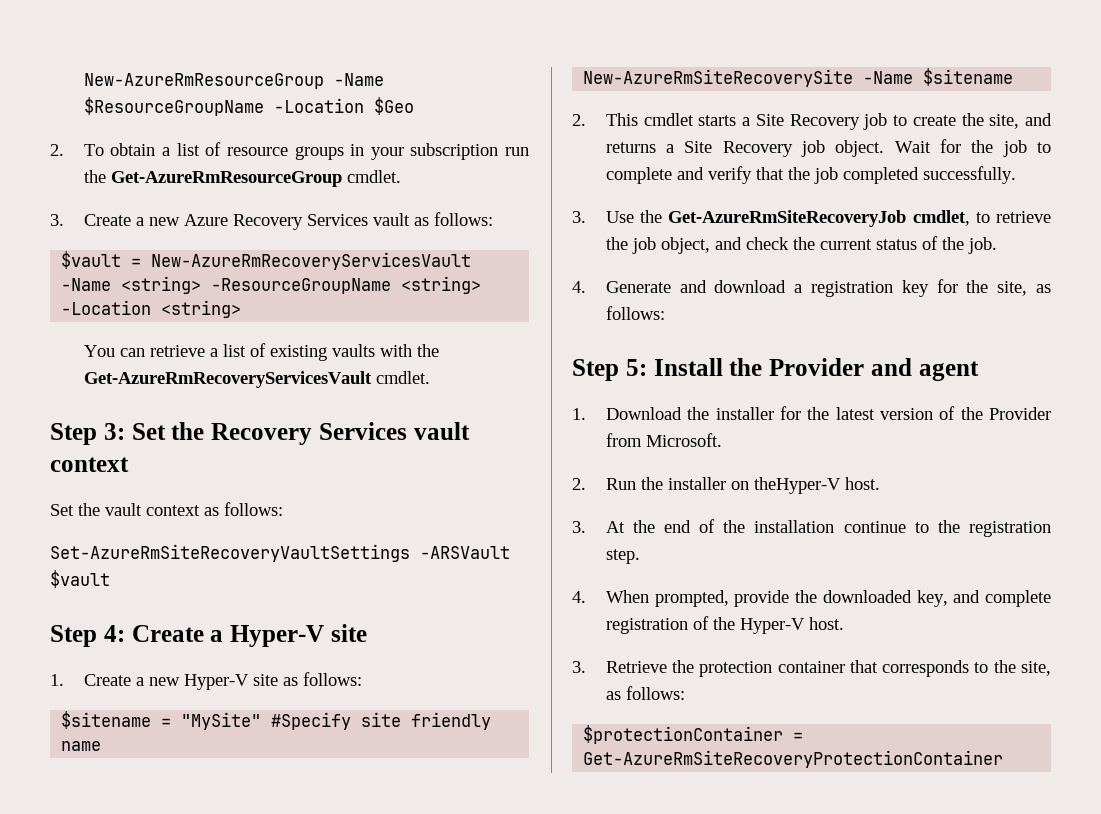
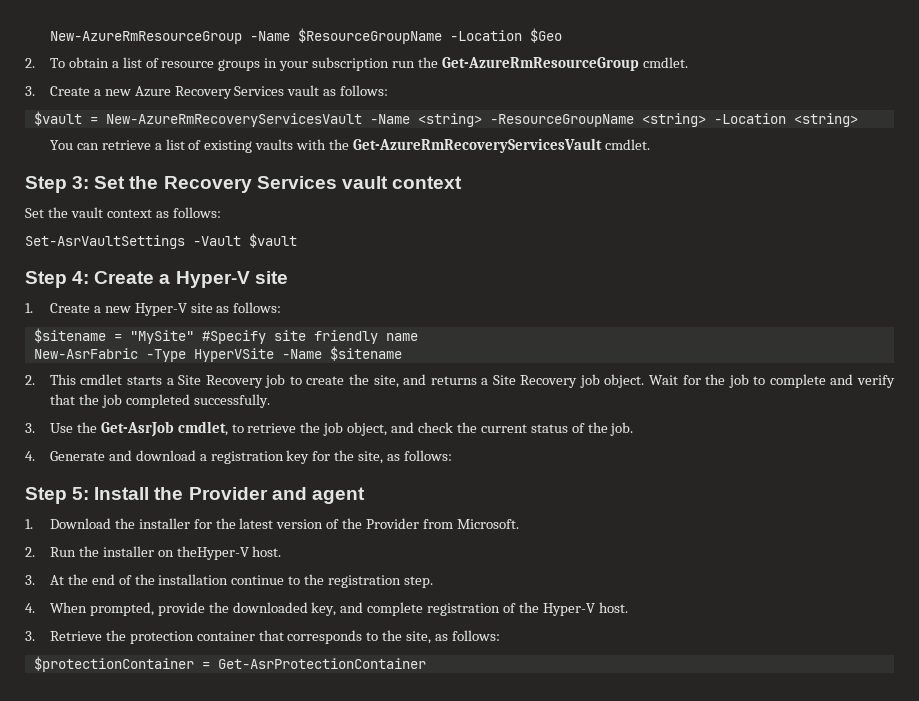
[50,544,510,562] Set-AzureRmSiteRecoveryVaultSettings -ARSVault -> [25,235,241,249] Set-AsrVaultSettings -Vault
[583,69,854,87] New-AzureRmSiteRecoverySite -> [33,348,274,362] New-AsrFabric -Type HyperVSite
[668,210,907,227] Get-AzureRmSiteRecoveryJob -> [100,421,174,437] Get-AsrJob
[583,750,1004,768] Get-AzureRmSiteRecoveryProtectionContainer -> [217,658,426,669] Get-AsrProtectionContainer

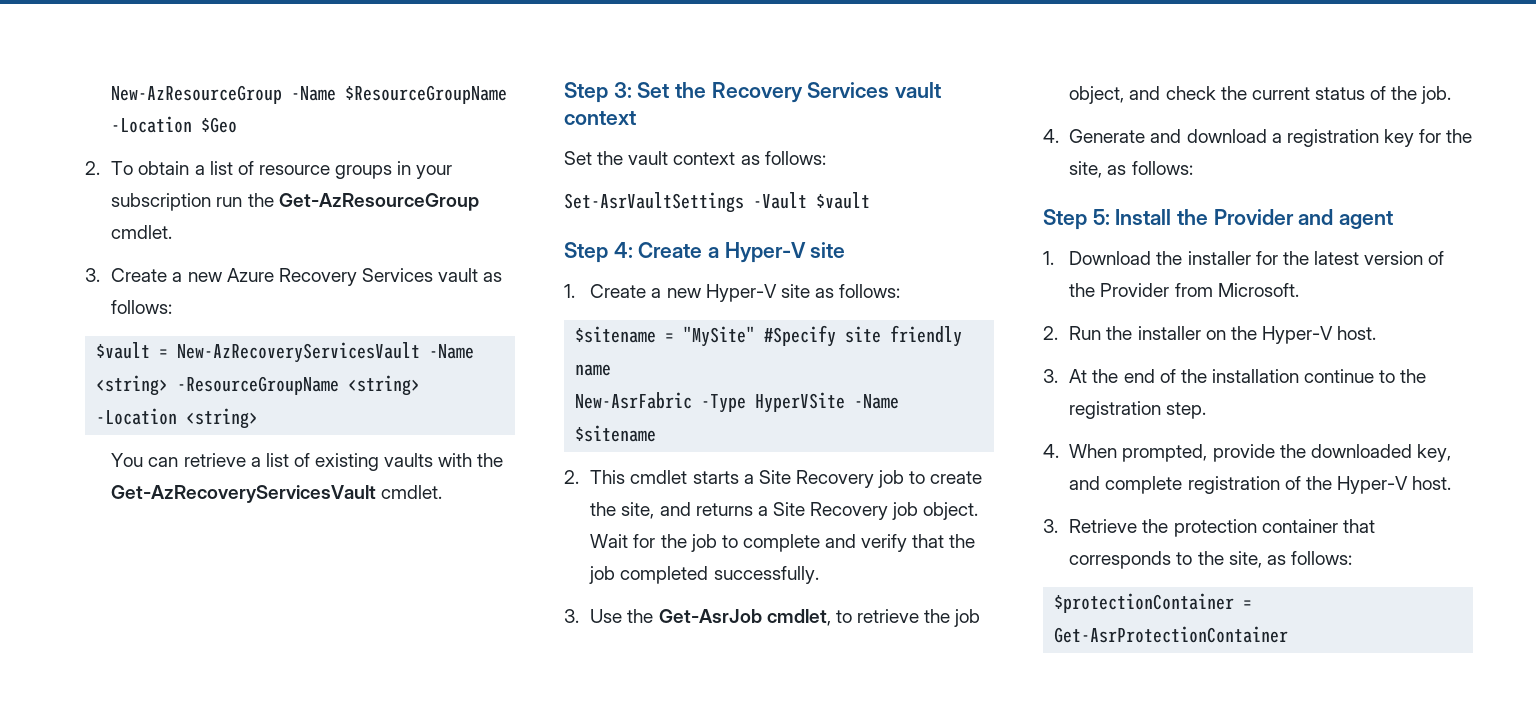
[49,31,242,44] New-AzureRmResourceGroup -> [111,85,283,104] New-AzResourceGroup
[441,57,639,71] Get-AzureRmResourceGroup -> [278,193,479,211] Get-AzResourceGroup
[105,113,362,127] New-AzureRmRecoveryServicesVault -> [177,342,421,363] New-AzRecoveryServicesVault
[352,138,602,153] Get-AzureRmRecoveryServicesVault -> [111,485,377,503] Get-AzRecoveryServicesVault
[176,546,249,560] theHyper-V -> [1230,326,1333,344] the Hyper-V

